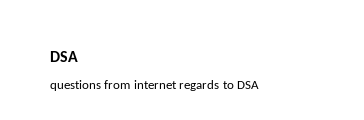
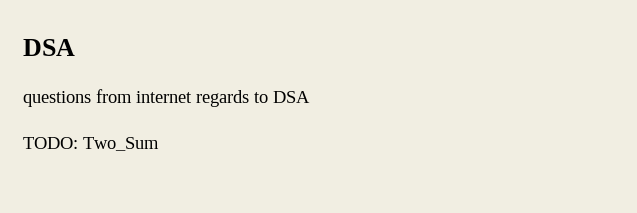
(259, 85) none -> [23,137,159,151] // TODO: Two_Sum

